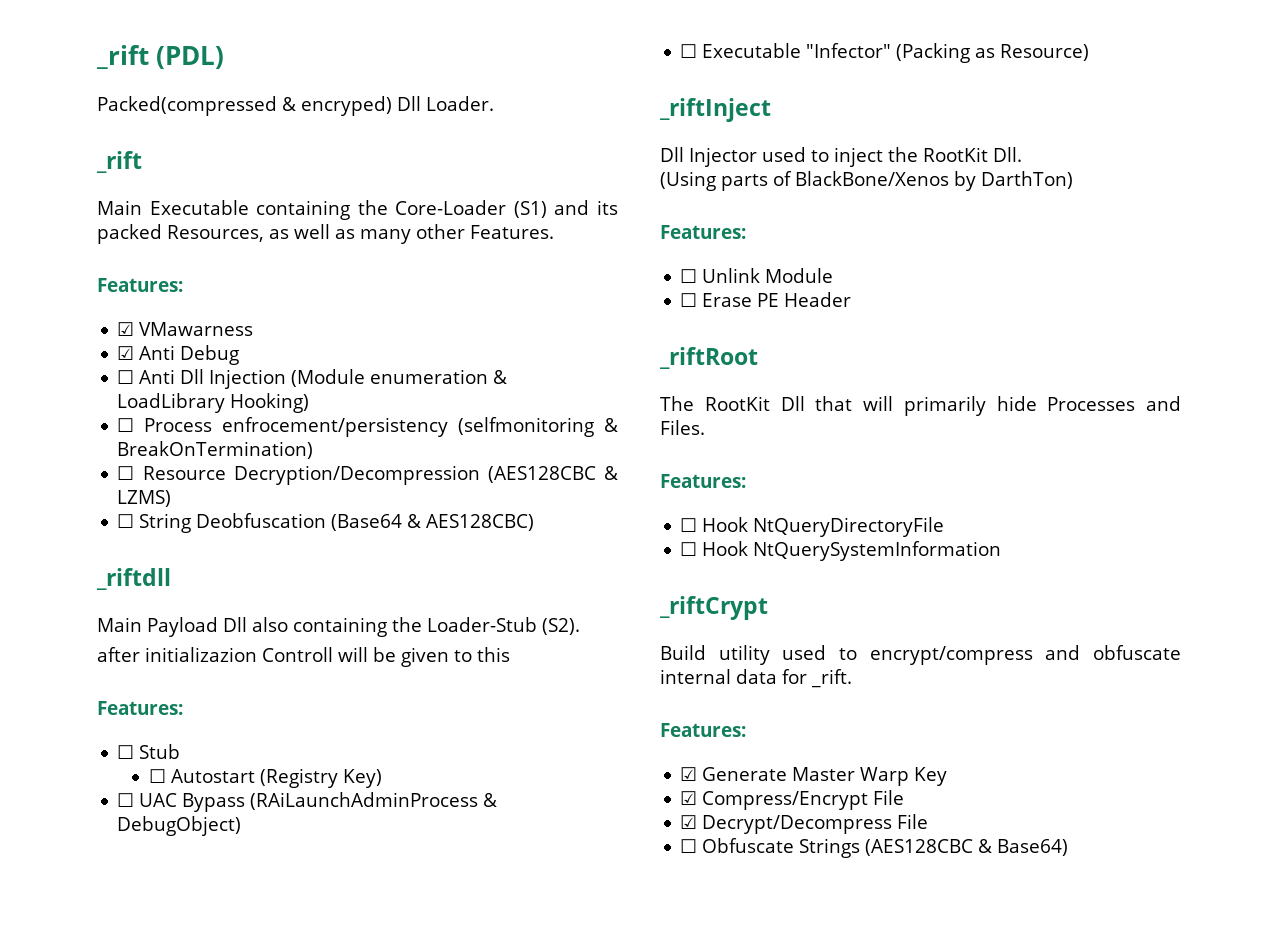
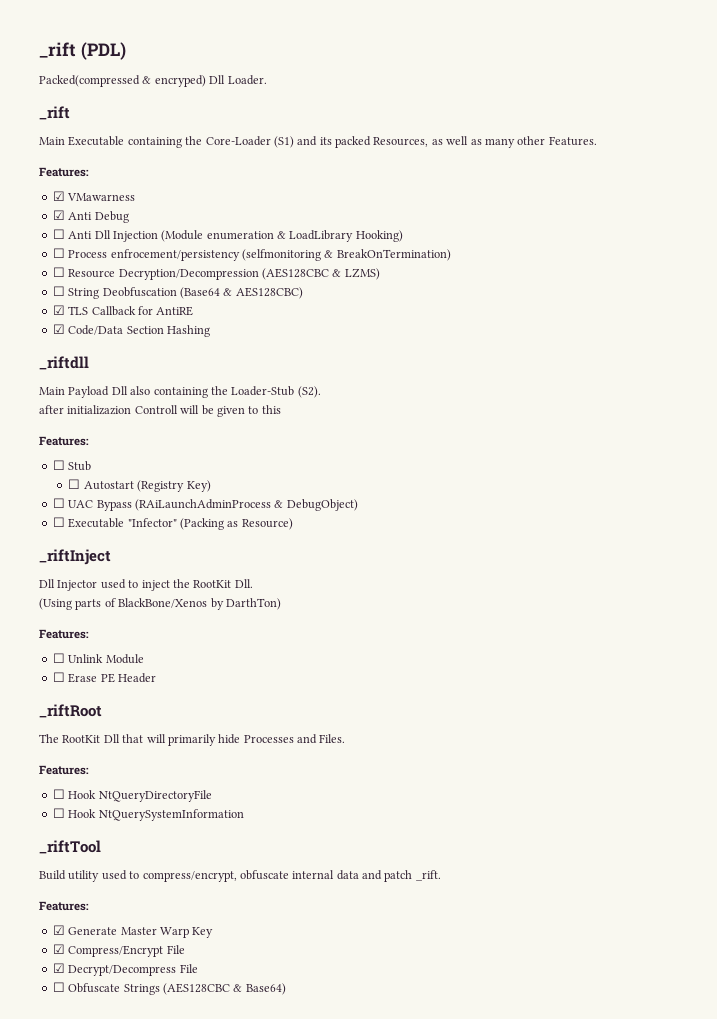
(535, 522) none -> [52,305,194,316] [52,324,210,337] // ☑ TLS Callback for AntiRE // ☑ Code/Data Section Hashing
[659,596,768,620] _riftCrypt -> [39,840,101,854] _riftTool
[869,645,1081,665] encrypt/compress and -> [142,871,237,882] compress/encrypt,
[782,669,807,684] for -> [362,870,413,882] and patch

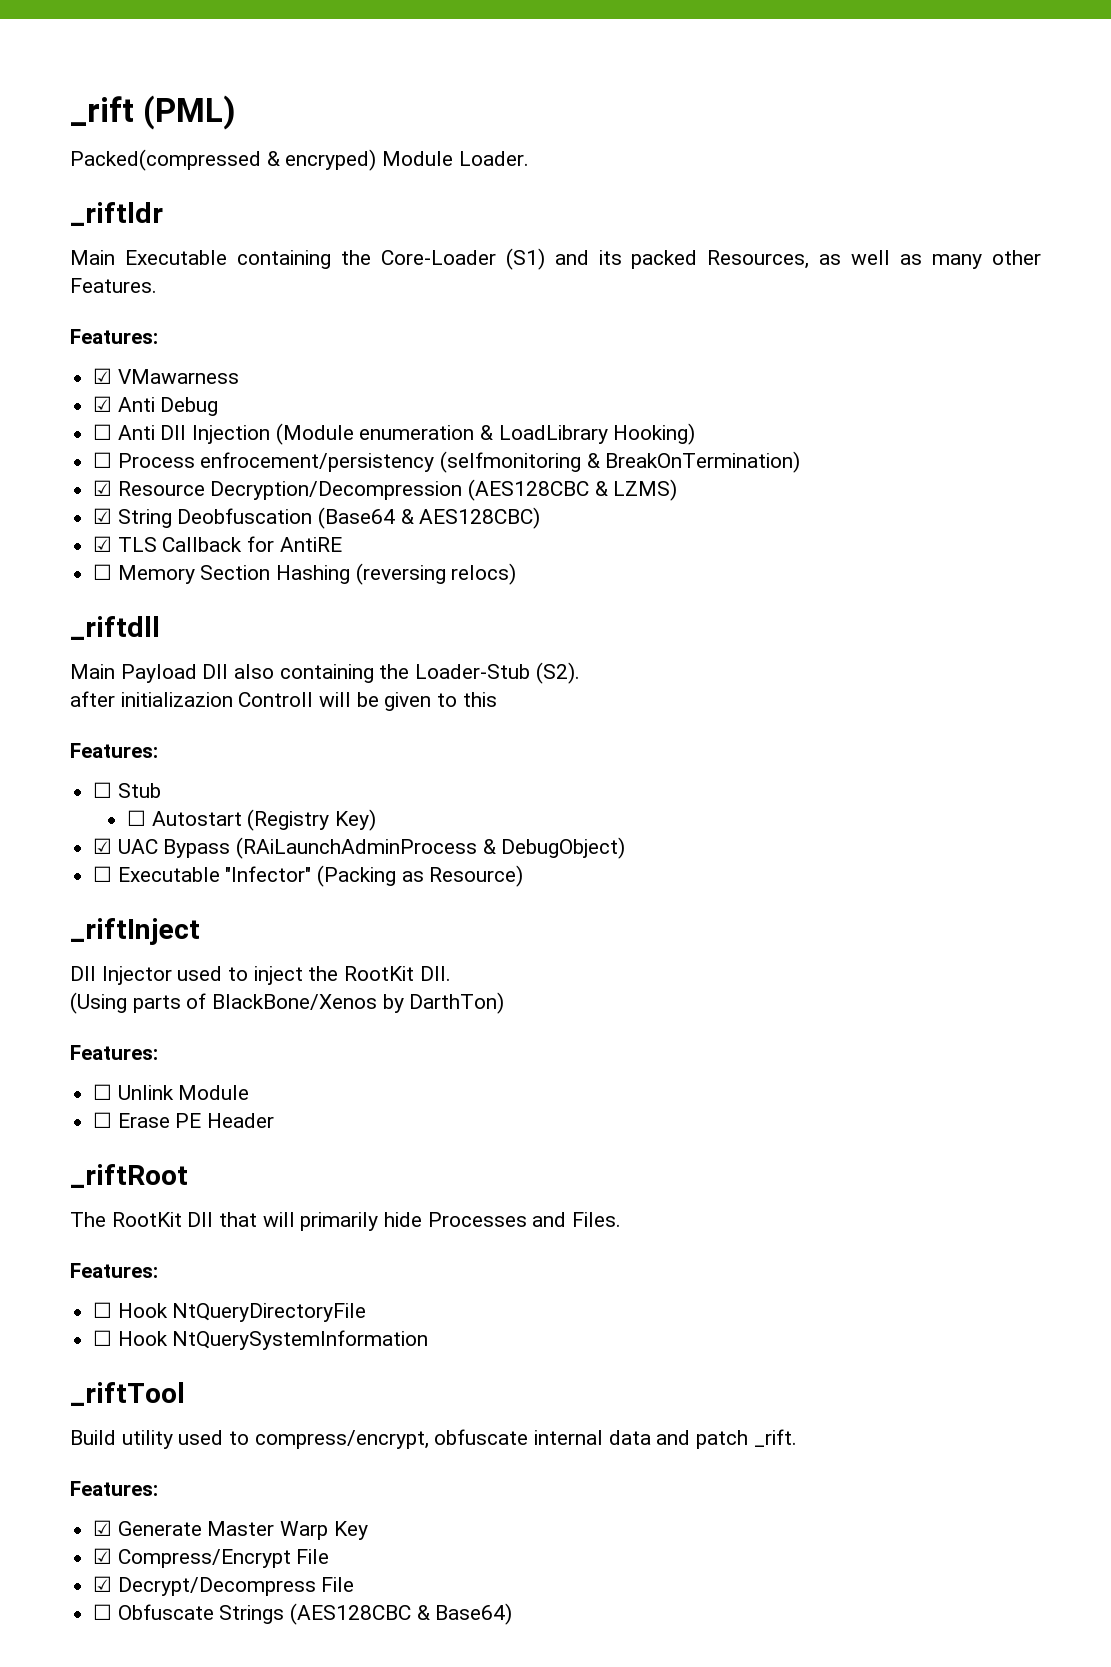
[39,42,126,60] _rift (PDL) -> [70,95,235,130] _rift (PML)
[209,75,226,84] Dll -> [382,151,454,166] Module
[39,106,70,120] _rift -> [70,202,163,226] _riftldr
[52,267,65,277] ☐ -> [93,480,113,496] ☑
[52,286,65,296] ☐ -> [93,508,113,524] ☑
[52,324,124,335] ☑ Code/Data -> [93,564,195,584] ☐ Memory
(210, 331) none -> [355,563,517,585] (reversing relocs)
[52,498,65,508] ☐ -> [93,838,113,854] ☑

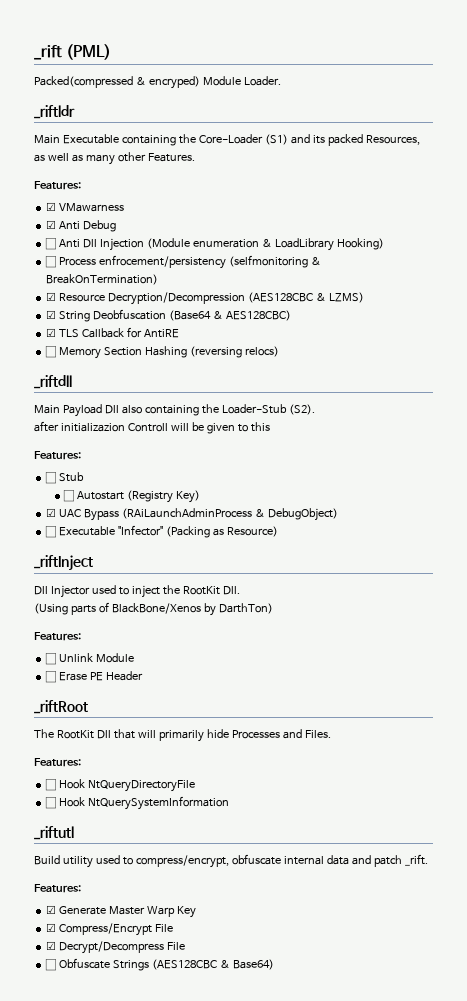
[70,1382,185,1406] _riftTool -> [34,826,74,840] _riftutl

